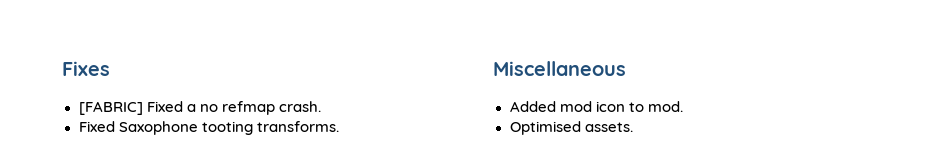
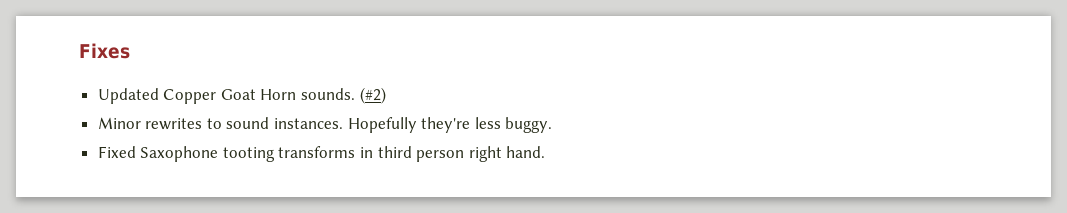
[78,101,321,115] [78,121,339,135] [493,61,626,76] [509,101,683,112] [509,121,633,135] [FABRIC] Fixed a no refmap crash. // Fixed Saxophone tooting transforms. // Miscellaneous // Added mod icon to mod. // Optimised assets. -> [97,87,386,104] [97,117,553,133] [97,146,546,162] Updated Copper Goat Horn sounds. (#2) // Minor rewrites to sound instances. Hopefully they're less buggy. // Fixed Saxophone tooting transforms in third person right hand.

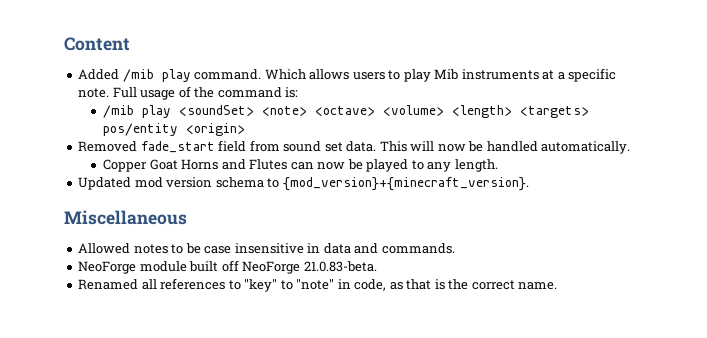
[79,43,130,59] [97,87,386,104] [97,117,553,133] [97,146,546,162] Fixes // Updated Copper Goat Horn sounds. (#2) // Minor rewrites to sound instances. Hopefully they're less buggy. // Fixed Saxophone tooting transforms in third person right hand. -> [64,37,130,51] [78,68,617,82] [78,86,299,100] [103,105,590,118] [103,123,246,136] [78,140,631,154] [103,159,498,172] [78,177,529,191] [64,210,187,225] [78,243,455,254] [78,260,377,274] [78,278,558,292] Content // Added /mib play command. Which allows users to play Mib instruments at a specific note. Full usage of the command is: // /mib play <soundSet> <note> <octave> <volume> <length> <targets> pos/entity <origin> // Removed fade_start field from sound set data. This will now be handled automatically. // Copper Goat Horns and Flutes can now be played to any length. // Updated mod version schema to {mod_version}+{minecraft_version}. // Miscellaneous // Allowed notes to be case insensitive in data and commands. // NeoForge module built off NeoForge 21.0.83-beta. // Renamed all references to "key" to "note" in code, as that is the correct name.

